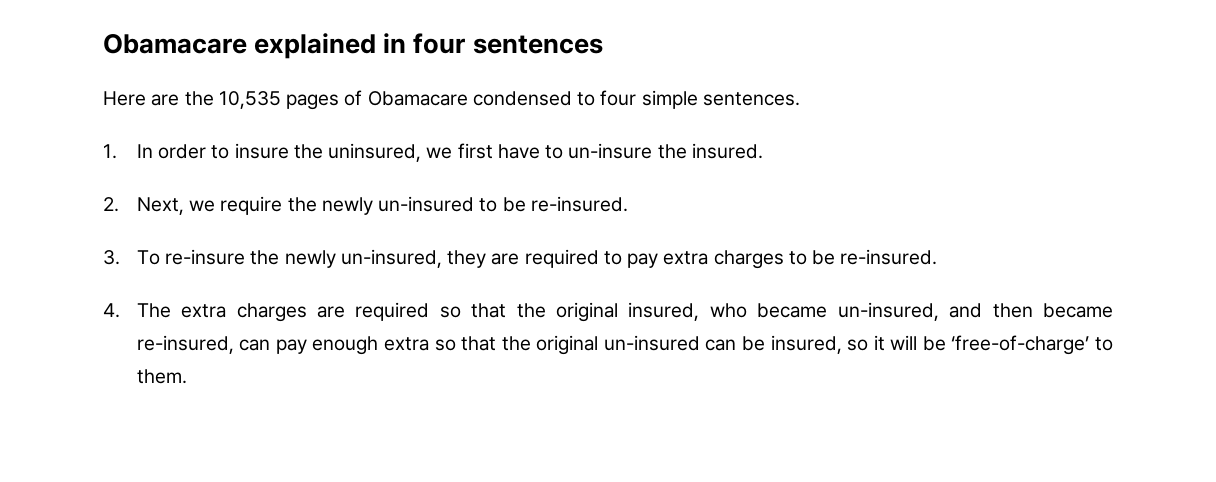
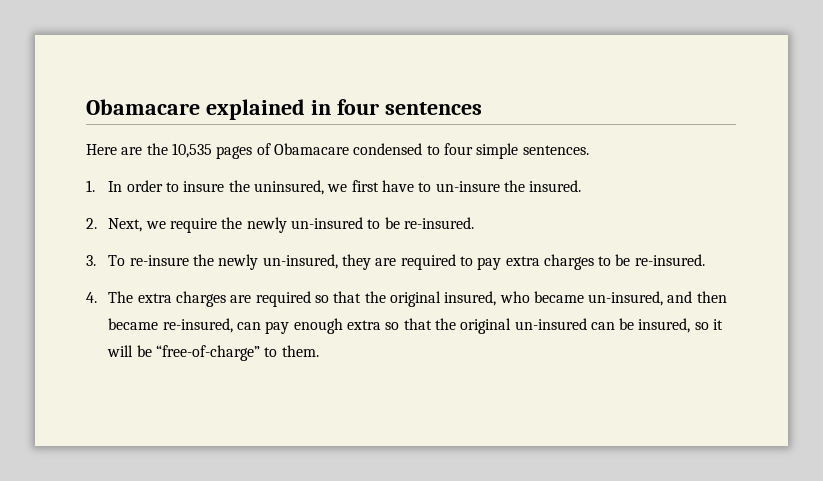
[951,335,1090,355] ‘free-of-charge’ -> [155,345,260,361] “free-of-charge”

